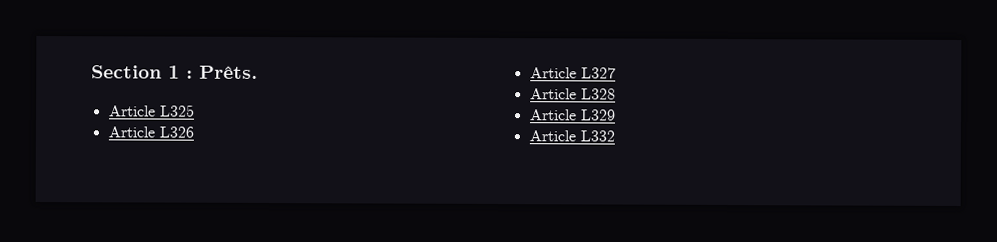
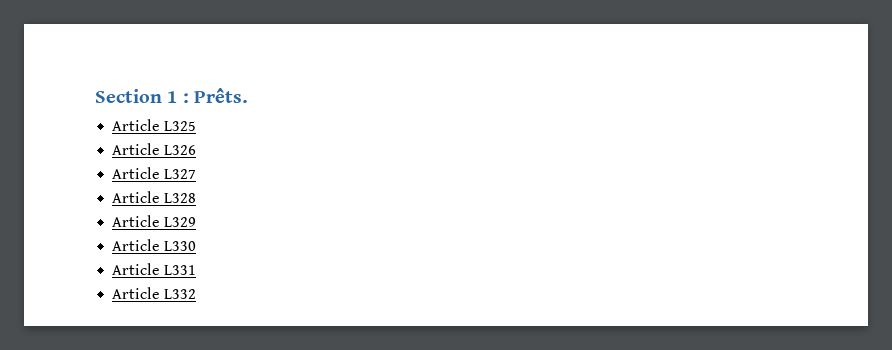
(616, 115) none -> [112,239,197,251] [112,263,197,275] // Article L330 // Article L331

